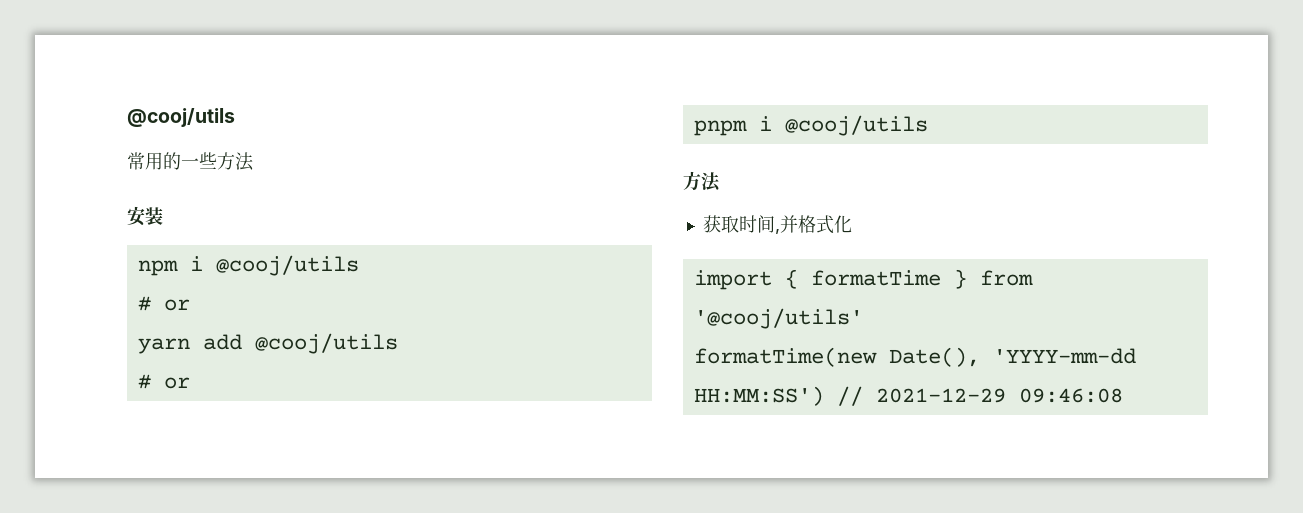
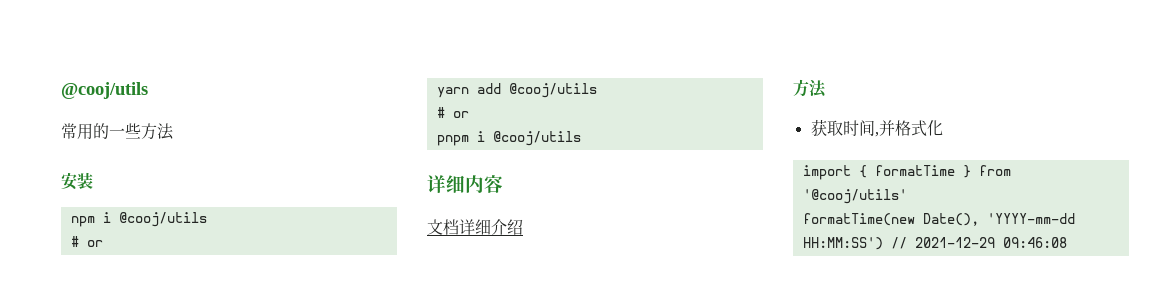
(928, 125) none -> [427,175,503,193] [427,219,523,235] // 详细内容 // 文档详细介绍

